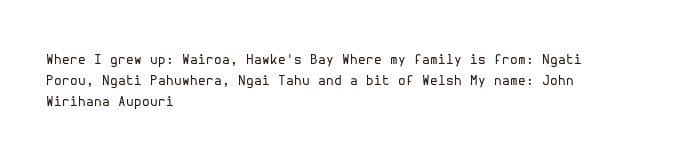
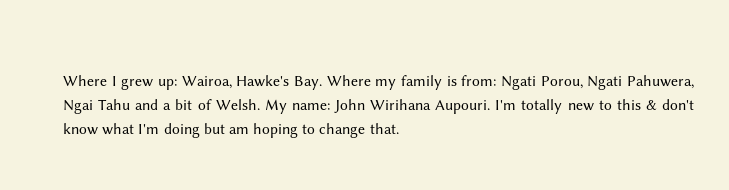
[310,54,334,67] Bay -> [294,76,322,90] Bay.
[150,75,230,87] Pahuwhera, -> [627,75,694,89] Pahuwera,
[422,75,462,85] Welsh -> [215,99,260,110] Welsh.
[118,96,174,110] Aupouri -> [435,99,694,114] [63,123,399,138] Aupouri. I'm totally new to this & don't know what I'm doing but am hoping to change that.

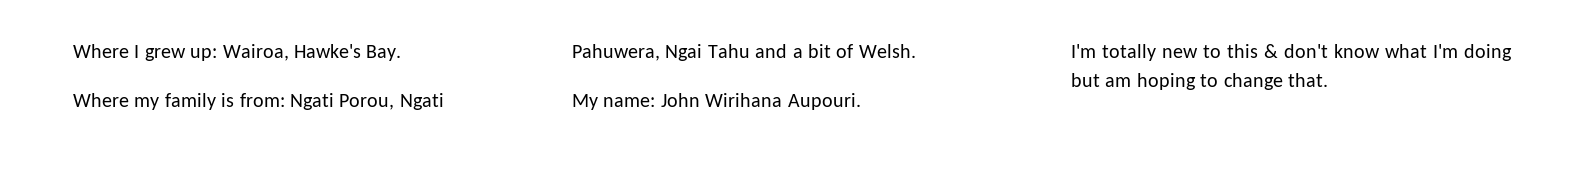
(322, 83) none -> (402, 53) //
(260, 104) none -> (916, 51) //
(491, 107) none -> (861, 101) //

